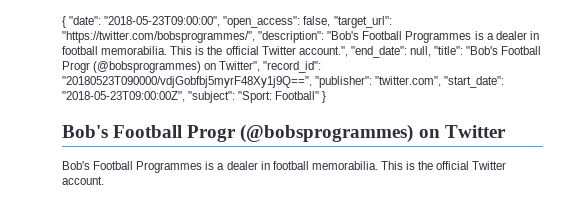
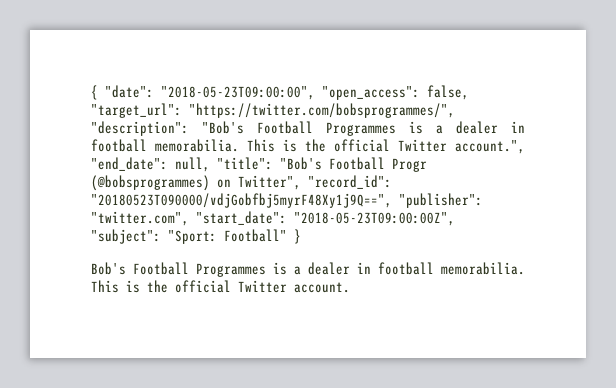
[62,124,506,143] // Bob's Football Progr (@bobsprogrammes) on Twitter -> (301, 236) none

